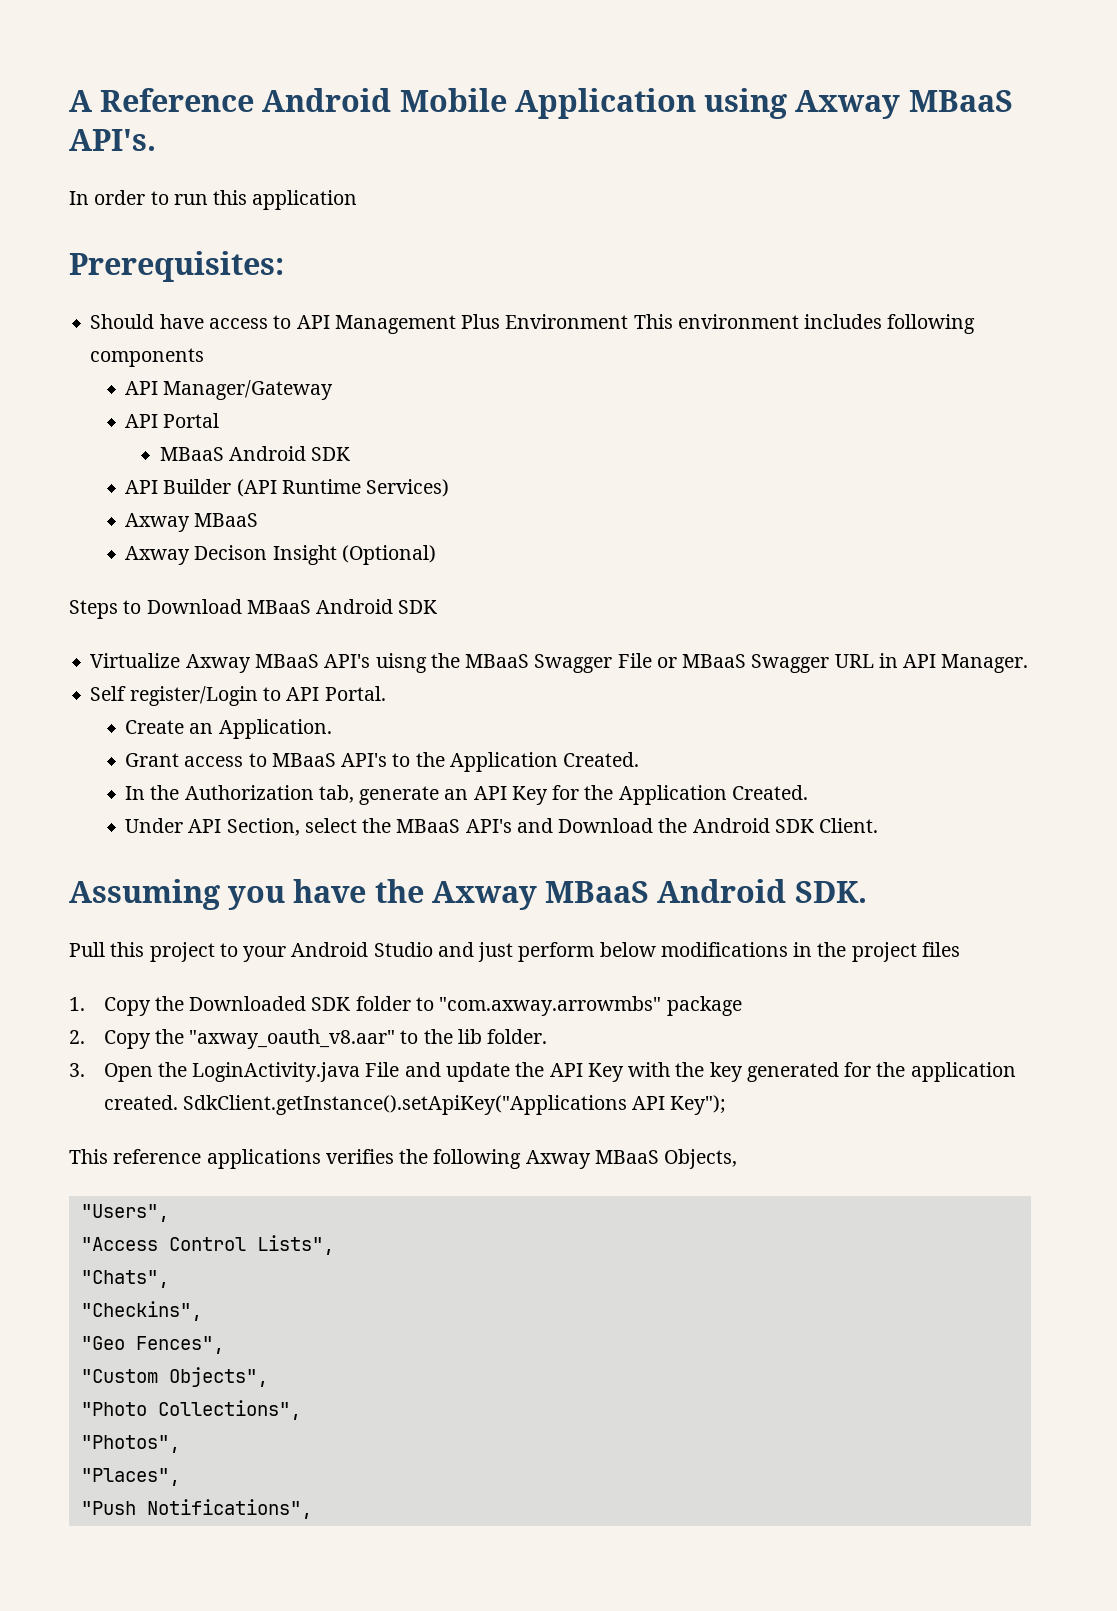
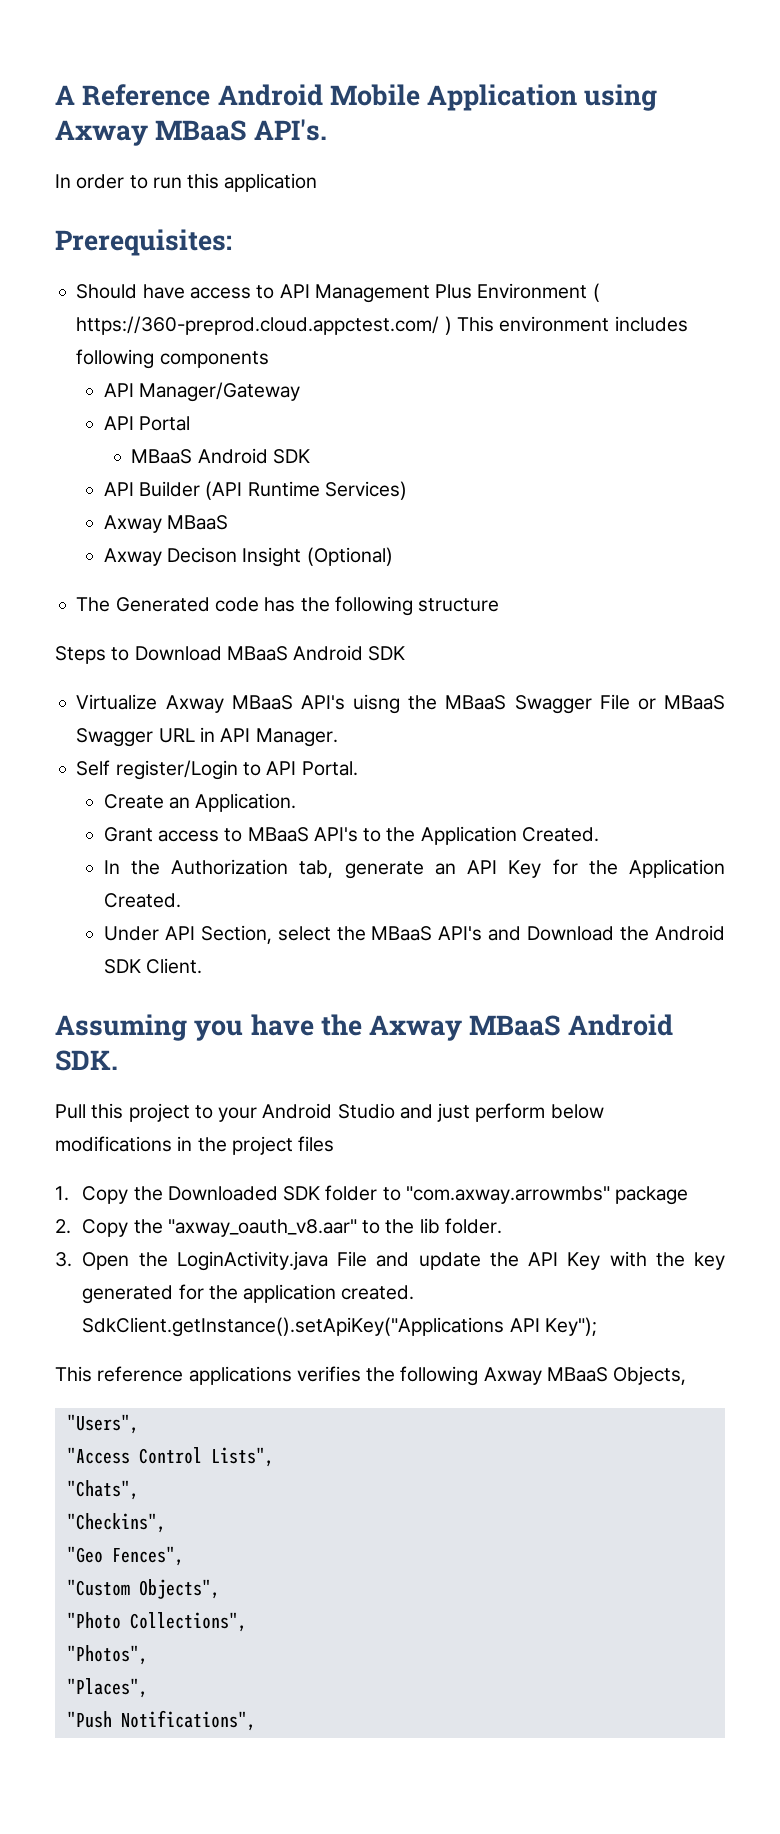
(629, 321) none -> [592,283,600,302] [76,316,452,335] ( https://360-preprod.cloud.appctest.com/ )
(436, 555) none -> [76,596,500,616] // The Generated code has the following structure

